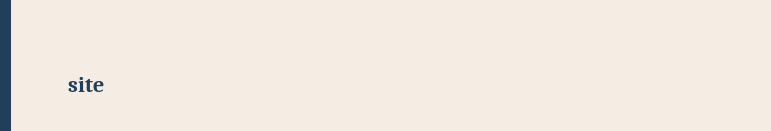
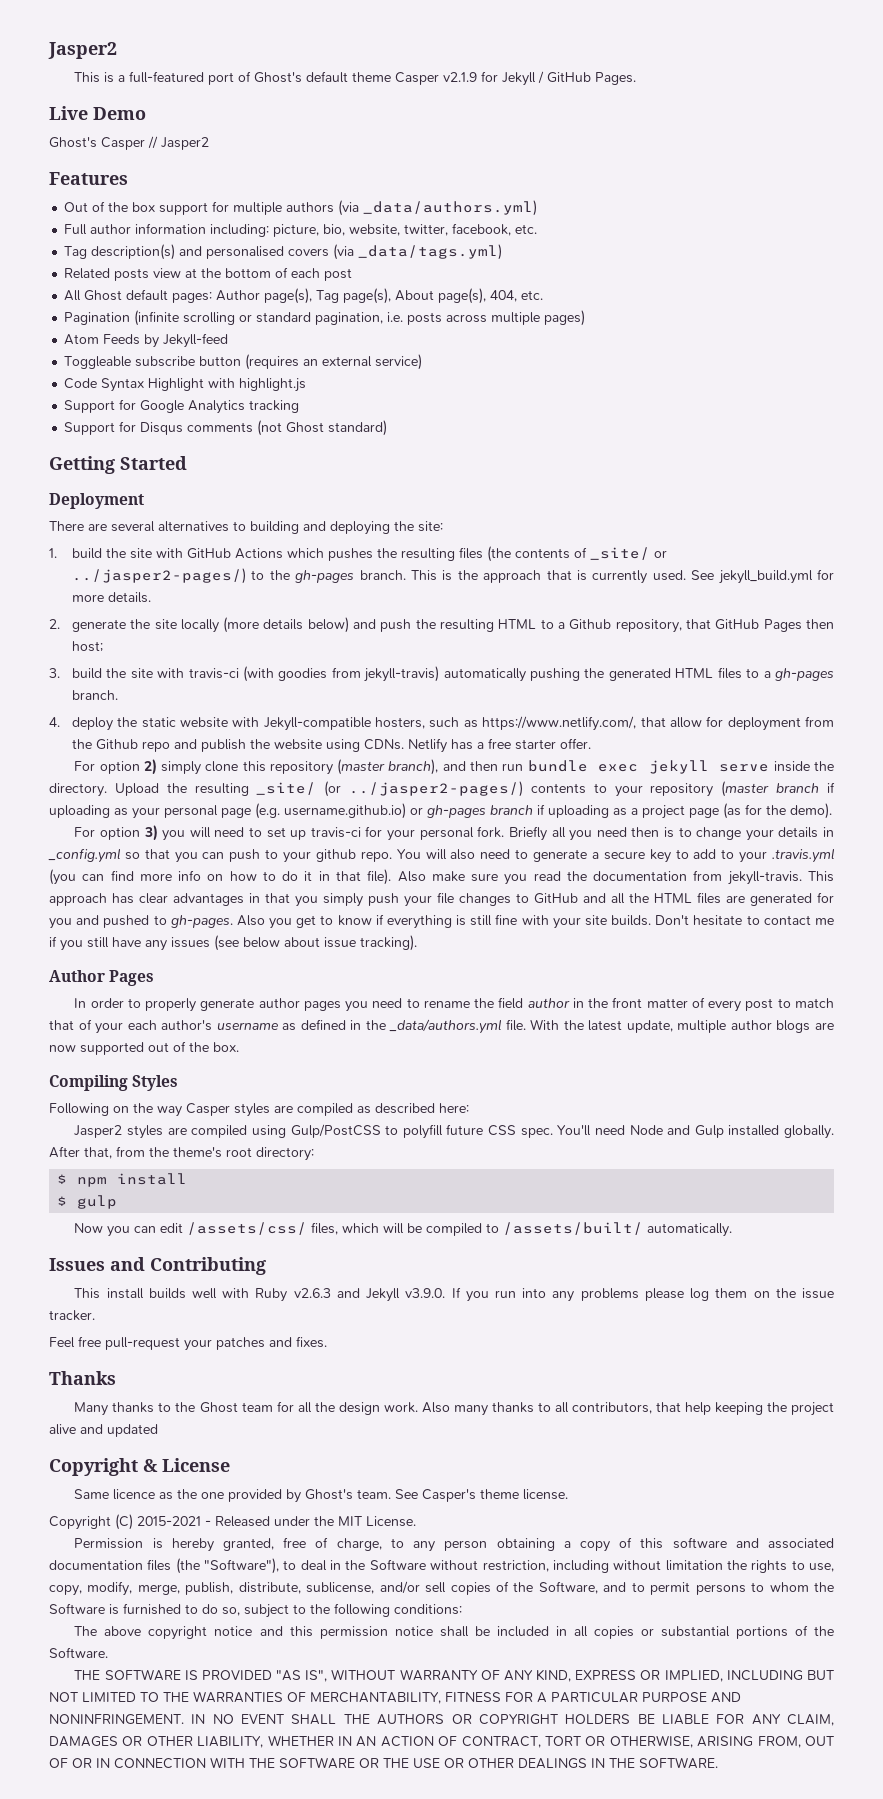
[68,77,104,92] site -> [48,42,117,59] [74,71,637,86] [49,106,146,120] [49,136,209,150] [49,172,128,185] [64,200,538,216] [64,223,538,237] [64,244,503,260] [64,267,353,281] [64,288,544,304] [64,310,586,326] [64,333,229,348] [64,354,423,370] [64,378,307,392] [64,399,300,414] [64,420,388,436] [49,456,187,474] [49,493,144,509] [49,521,443,535] [49,546,667,562] [71,568,834,584] [71,592,151,603] [49,617,834,633] [71,641,103,652] [49,666,834,682] [71,690,118,700] [49,716,835,731] [71,738,591,753] [74,759,835,775] [49,781,835,797] [49,803,832,819] [74,825,835,841] [48,848,835,863] [49,869,834,885] [49,892,834,907] [49,914,834,929] [49,935,417,951] [49,970,155,986] [74,997,834,1012] [49,1019,834,1034] [49,1041,239,1055] [49,1075,179,1091] [49,1103,469,1117] [74,1124,835,1139] [49,1146,314,1161] [57,1173,188,1187] [57,1195,118,1209] [74,1222,733,1237] [49,1257,266,1275] [74,1287,835,1302] [49,1310,95,1321] [49,1336,327,1351] [49,1371,116,1385] [74,1401,834,1416] [49,1424,158,1437] [49,1458,230,1476] [74,1489,569,1503] [49,1514,416,1530] [74,1537,834,1552] [49,1558,835,1574] [49,1581,835,1596] [49,1603,462,1618] [74,1625,834,1640] [49,1647,108,1658] [74,1669,835,1682] [49,1691,741,1704] [49,1714,835,1726] [49,1735,834,1748] [49,1757,718,1769] Jasper2 // This is a full-featured port of Ghost's default theme Casper v2.1.9 for Jekyll / GitHub Pages. // Live Demo // Ghost's Casper // Jasper2 // Features // Out of the box support for multiple authors (via _data/authors.yml) // Full author information including: picture, bio, website, twitter, facebook, etc. // Tag description(s) and personalised covers (via _data/tags.yml) // Related posts view at the bottom of each post // All Ghost default pages: Author page(s), Tag page(s), About page(s), 404, etc. // Pagination (infinite scrolling or standard pagination, i.e. posts across multiple pages) // Atom Feeds by Jekyll-feed // Toggleable subscribe button (requires an external service) // Code Syntax Highlight with highlight.js // Support for Google Analytics tracking // Support for Disqus comments (not Ghost standard) // Getting Started // Deployment // There are several alternatives to building and deploying the site: // 1. build the site with GitHub Actions which pushes the resulting files (the contents of _site/ or ../jasper2-pages/) to the gh-pages branch. This is the approach that is currently used. See jekyll_build.yml for more details. // 2. generate the site locally (more details below) and push the resulting HTML to a Github repository, that GitHub Pages then host; // 3. build the site with travis-ci (with goodies from jekyll-travis) automatically pushing the generated HTML files to a gh-pages branch. // 4. deploy the static website with Jekyll-compatible hosters, such as https://www.netlify.com/, that allow for deployment from the Github repo and publish the website using CDNs. Netlify has a free starter offer. // For option 2) simply clone this repository (master branch), and then run bundle exec jekyll serve inside the directory. Upload the resulting _site/ (or ../jasper2-pages/) contents to your repository (master branch if uploading as your personal page (e.g. username.github.io) or gh-pages branch if uploading as a project page (as for the demo). // For option 3) you will need to set up travis-ci for your personal fork. Briefly all you need then is to change your details in _config.yml so that you can push to your github repo. You will also need to generate a secure key to add to your .travis.yml (you can find more info on how to do it in that file). Also make sure you read the documentation from jekyll-travis. This approach has clear advantages in that you simply push your file changes to GitHub and all the HTML files are generated for you and pushed to gh-pages. Also you get to know if everything is still fine with your site builds. Don't hesitate to contact me if you still have any issues (see below about issue tracking). // Author Pages // In order to properly generate author pages you need to rename the field author in the front matter of every post to match that of your each author's username as defined in the _data/authors.yml file. With the latest update, multiple author blogs are now supported out of the box. // Compiling Styles // Following on the way Casper styles are compiled as described here: // Jasper2 styles are compiled using Gulp/PostCSS to polyfill future CSS spec. You'll need Node and Gulp installed globally. After that, from the theme's root directory: // $ npm install // $ gulp // Now you can edit /assets/css/ files, which will be compiled to /assets/built/ automatically. // Issues and Contributing // This install builds well with Ruby v2.6.3 and Jekyll v3.9.0. If you run into any problems please log them on the issue tracker. // Feel free pull-request your patches and fixes. // Thanks // Many thanks to the Ghost team for all the design work. Also many thanks to all contributors, that help keeping the project alive and updated // Copyright & License // Same licence as the one provided by Ghost's team. See Casper's theme license. // Copyright (C) 2015-2021 - Released under the MIT License. // Permission is hereby granted, free of charge, to any person obtaining a copy of this software and associated documentation files (the "Software"), to deal in the Software without restriction, including without limitation the rights to use, copy, modify, merge, publish, distribute, sublicense, and/or sell copies of the Software, and to permit persons to whom the Software is furnished to do so, subject to the following conditions: // The above copyright notice and this permission notice shall be included in all copies or substantial portions of the Software. // THE SOFTWARE IS PROVIDED "AS IS", WITHOUT WARRANTY OF ANY KIND, EXPRESS OR IMPLIED, INCLUDING BUT NOT LIMITED TO THE WARRANTIES OF MERCHANTABILITY, FITNESS FOR A PARTICULAR PURPOSE AND NONINFRINGEMENT. IN NO EVENT SHALL THE AUTHORS OR COPYRIGHT HOLDERS BE LIABLE FOR ANY CLAIM, DAMAGES OR OTHER LIABILITY, WHETHER IN AN ACTION OF CONTRACT, TORT OR OTHERWISE, ARISING FROM, OUT OF OR IN CONNECTION WITH THE SOFTWARE OR THE USE OR OTHER DEALINGS IN THE SOFTWARE.

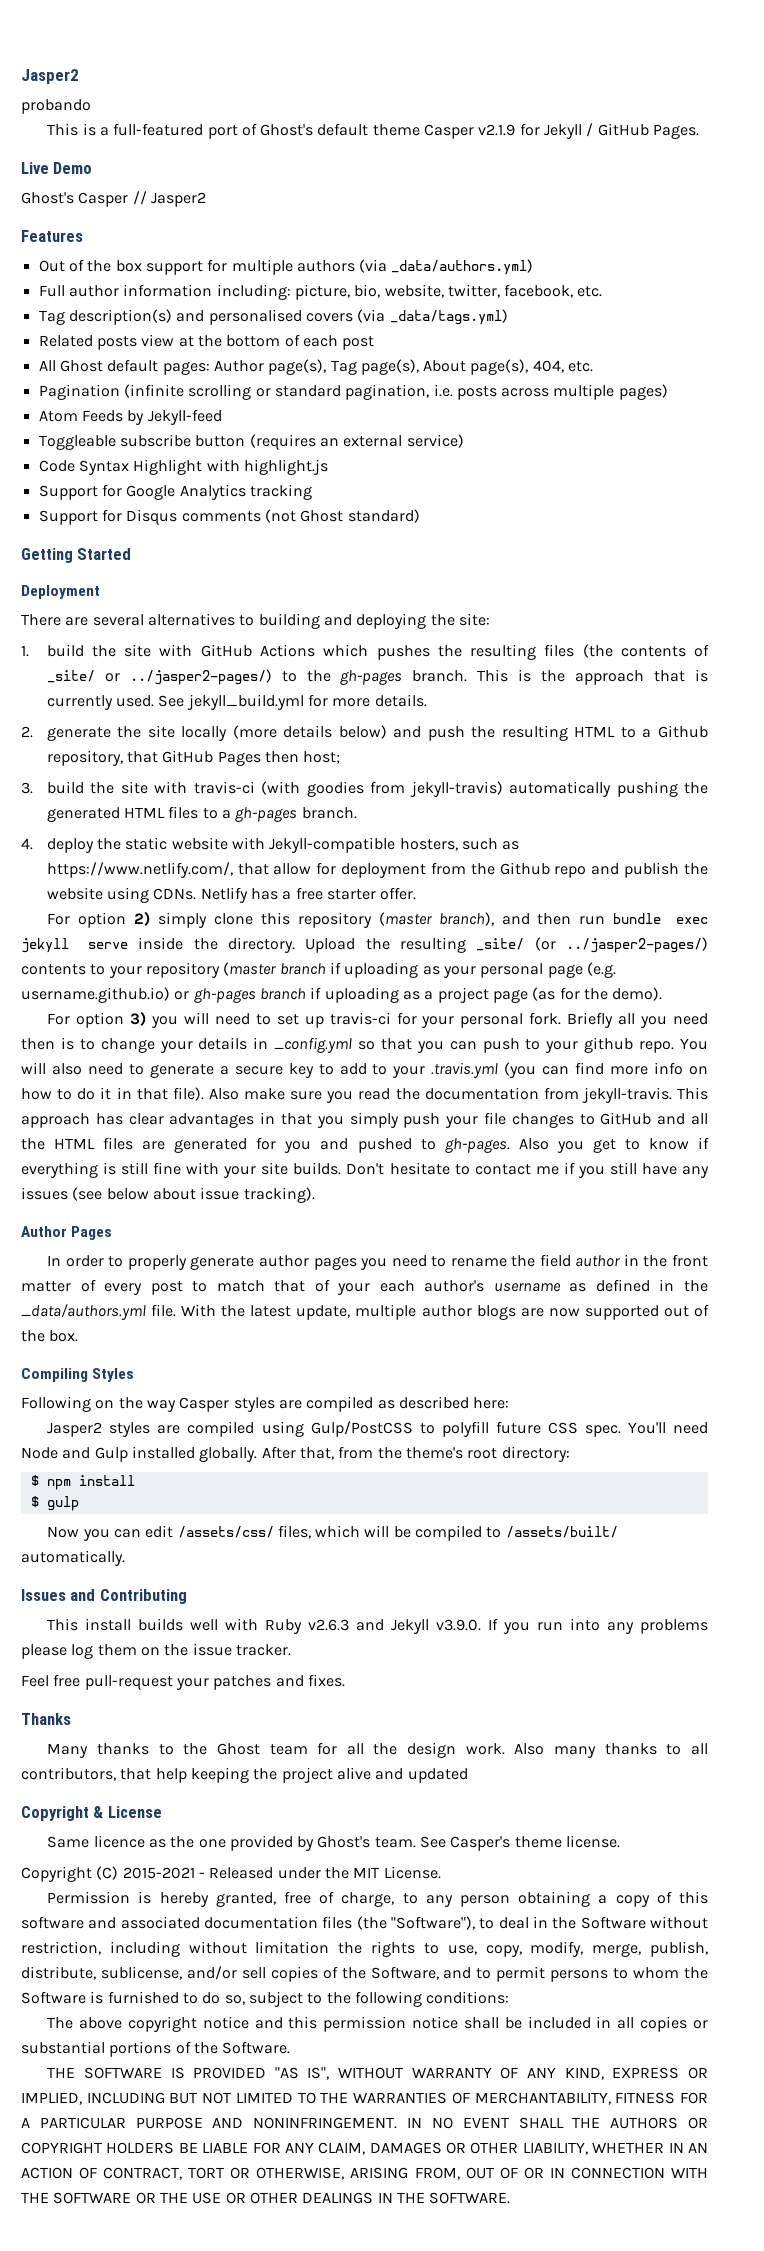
[48,42,117,59] Jasper2 -> [21,69,78,84] [21,99,91,114] Jasper2 // probando

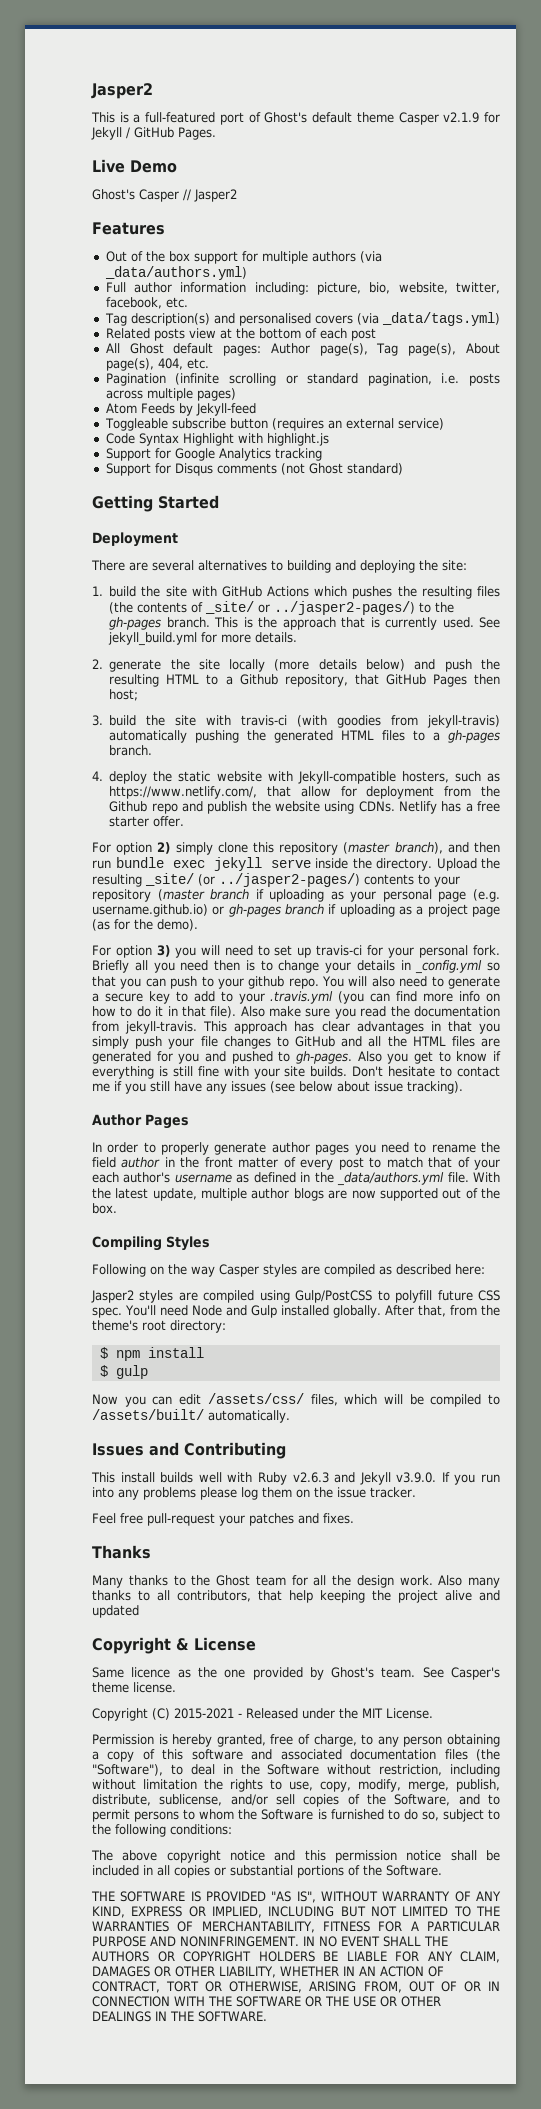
[21,69,78,84] [21,99,91,114] Jasper2 // probando -> [91,83,153,99] Jasper2

